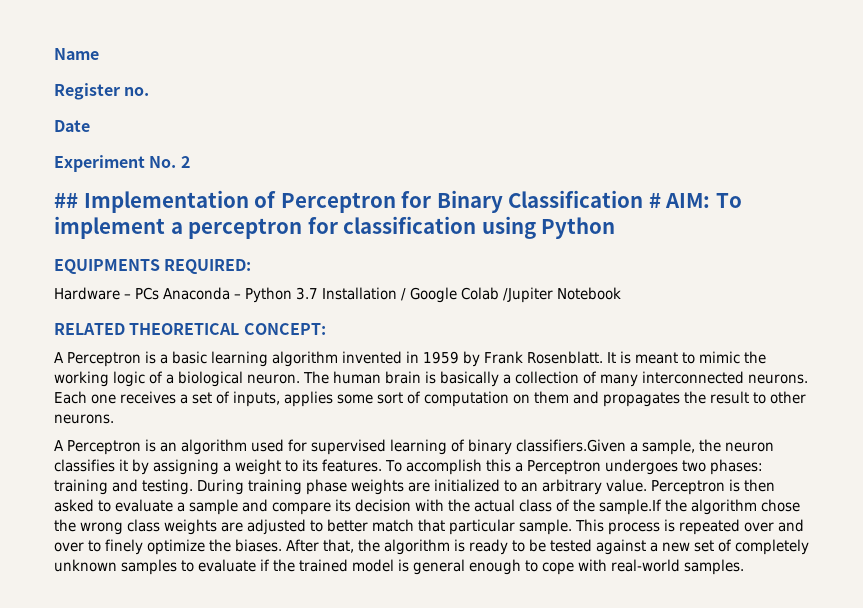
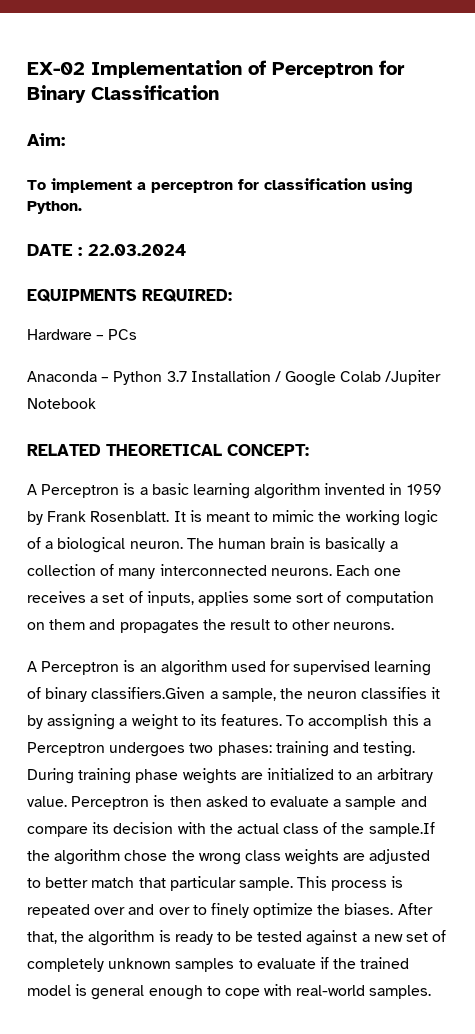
[54,48,99,60] [54,83,150,100] [54,120,90,132] [54,155,190,172] [54,193,78,208] Name // Register no. // Date // Experiment No. 2 // ## -> [27,62,85,75] EX-02
[648,193,711,208] # AIM: -> [27,133,65,146] // Aim: //
[541,217,616,239] Python -> [27,201,82,214] [27,244,186,256] Python. // DATE : 22.03.2024
(159, 293) none -> (138, 334) //

